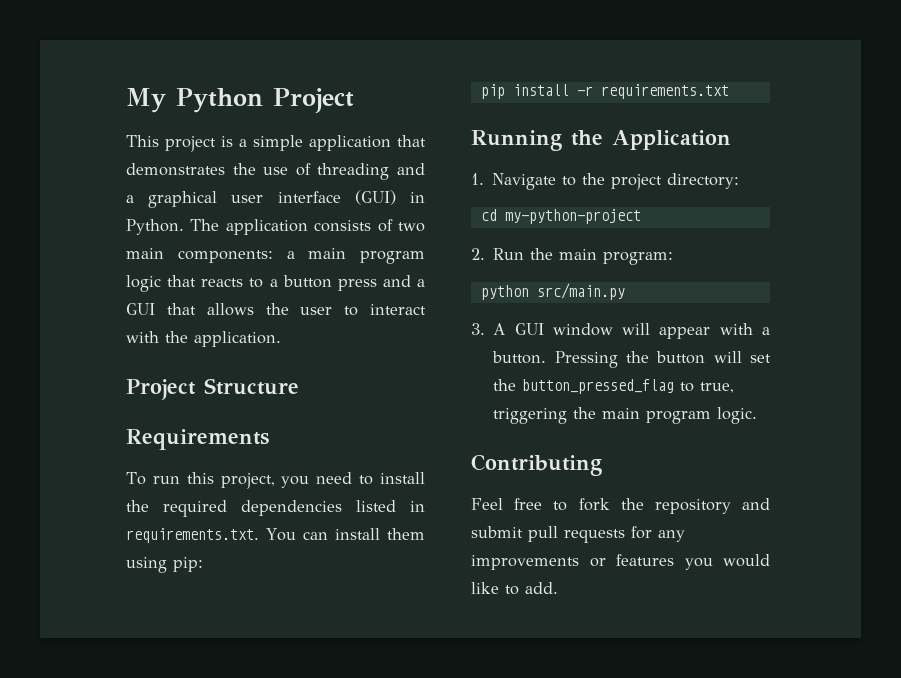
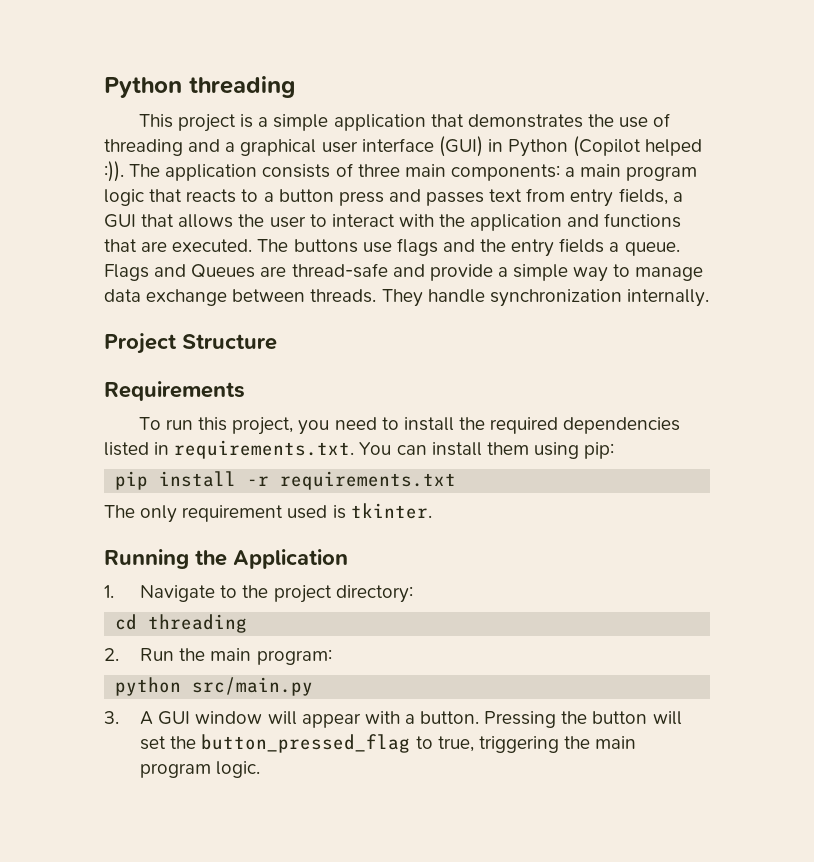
[126,88,354,113] My Python Project -> [104,76,295,98] Python threading
[126,219,184,235] Python. -> [508,136,703,157] [104,161,124,182] Python (Copilot helped :)).
[398,222,425,232] two -> [357,164,400,177] three
(411, 281) none -> [426,188,668,207] passes text from entry fields,
[194,331,281,347] application. -> [470,213,682,231] [104,238,680,257] [104,263,704,282] [104,289,709,307] application and functions that are executed. The buttons use flags and the entry fields a queue. Flags and Queues are thread-safe and provide a simple way to manage data exchange between threads. They handle synchronization internally.
(729, 91) none -> [104,503,432,523] // The only requirement used is tkinter.
[504,209,641,224] my-python-project -> [148,614,248,633] threading
[471,454,602,476] [471,498,770,514] [471,526,685,543] [471,554,770,570] [471,582,558,595] // Contributing // Feel free to fork the repository and submit pull requests for any improvements or features you would like to add. -> (261, 769) none

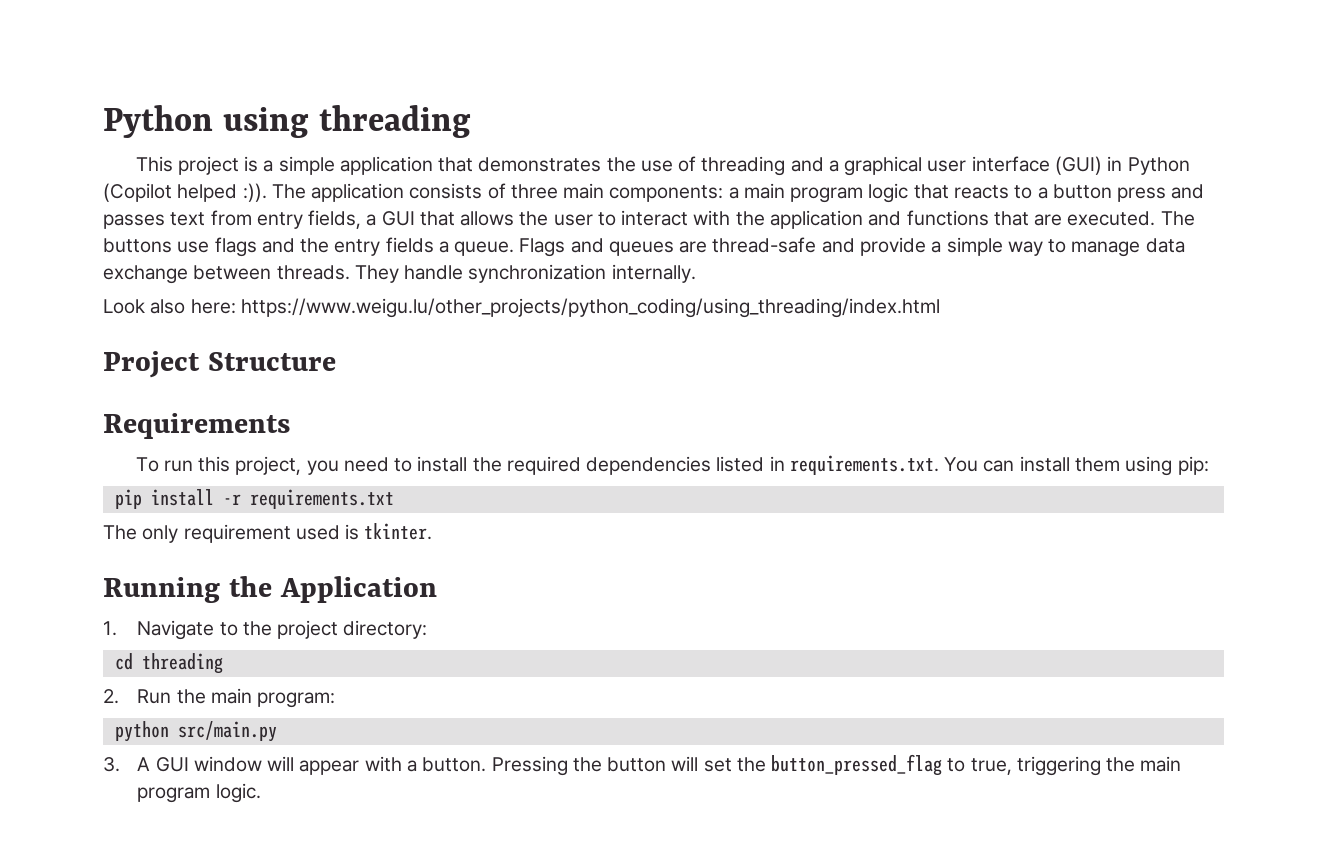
[104,77,182,98] Python -> [103,105,310,138] Python using
[191,264,256,278] Queues -> [608,241,674,256] queues
(709, 298) none -> [103,298,940,318] // Look also here: https://www.weigu.lu/other_projects/python_coding/using_threading/index.html

